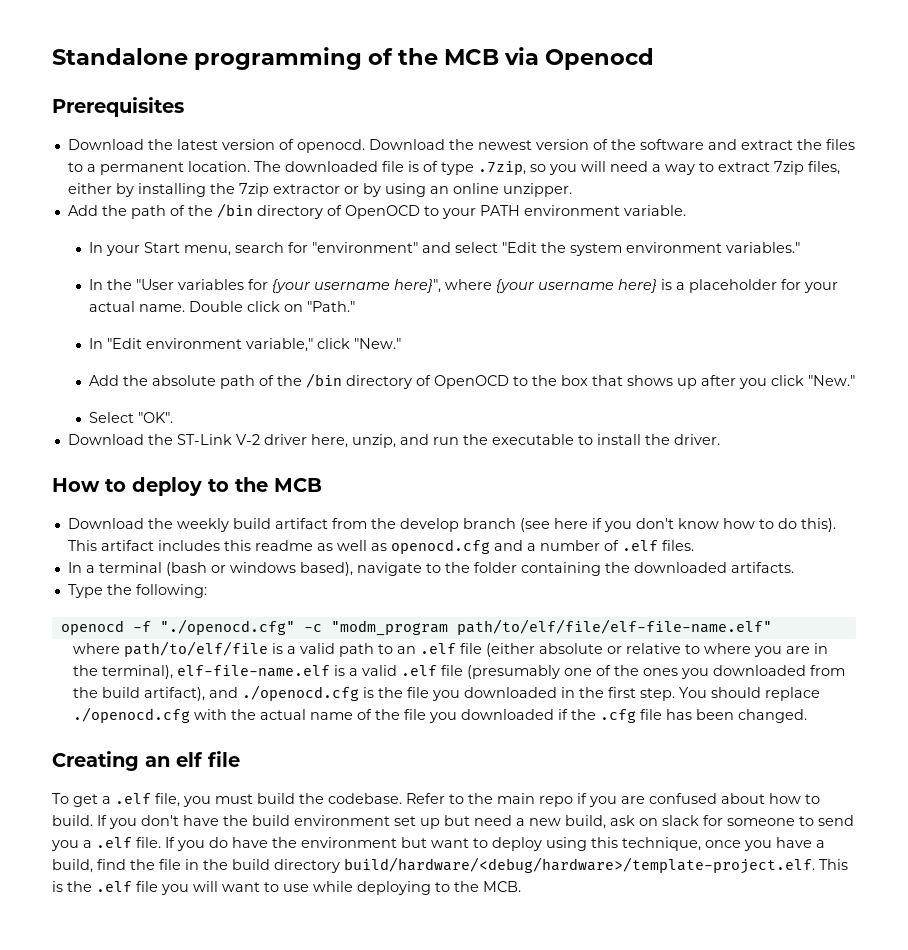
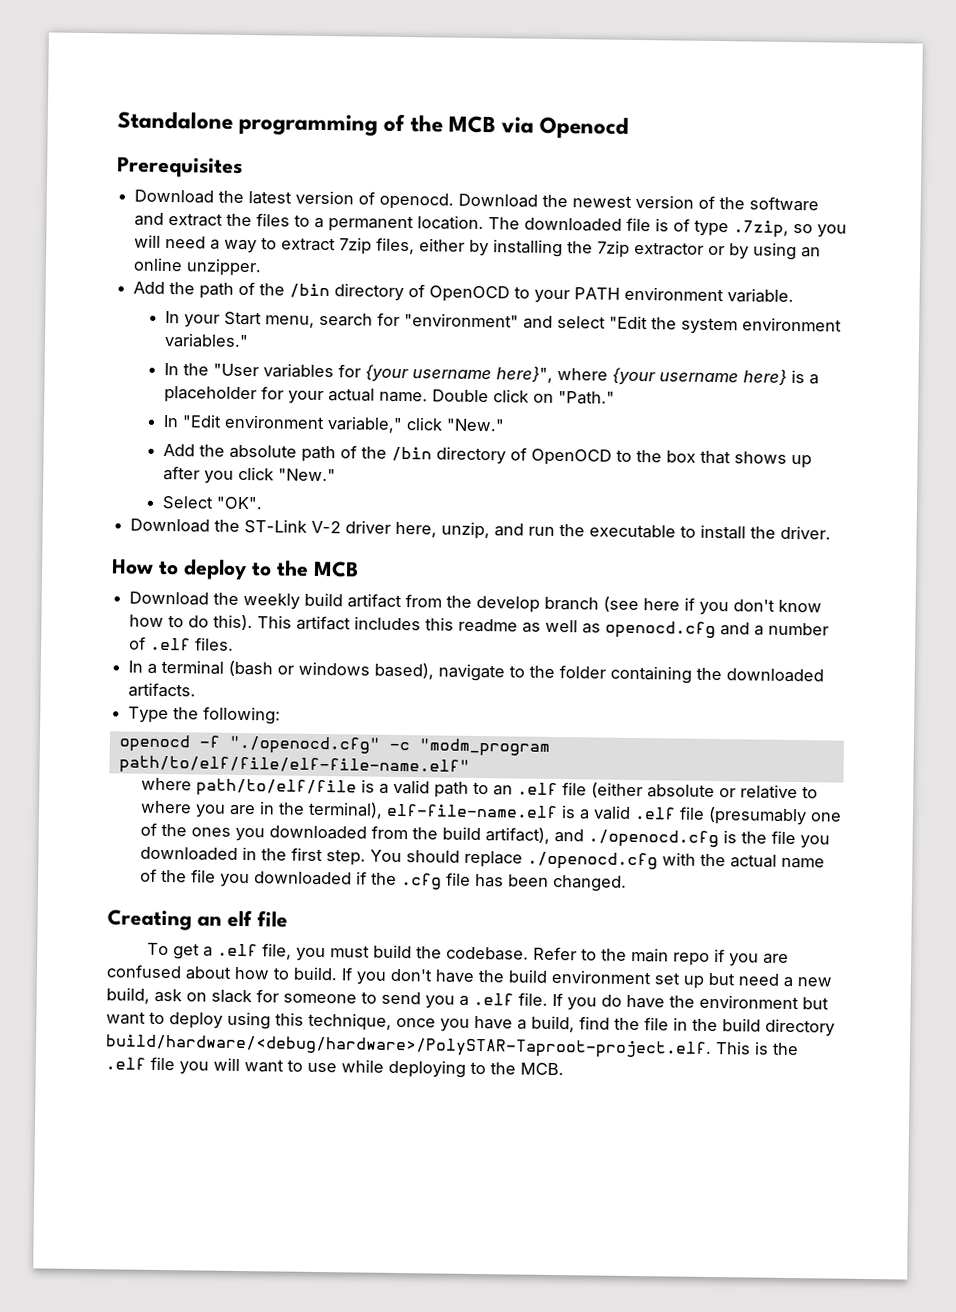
[344,857,815,874] build/hardware/<debug/hardware>/template-project.elf. -> [105,1034,712,1059] build/hardware/<debug/hardware>/PolySTAR-Taproot-project.elf.

